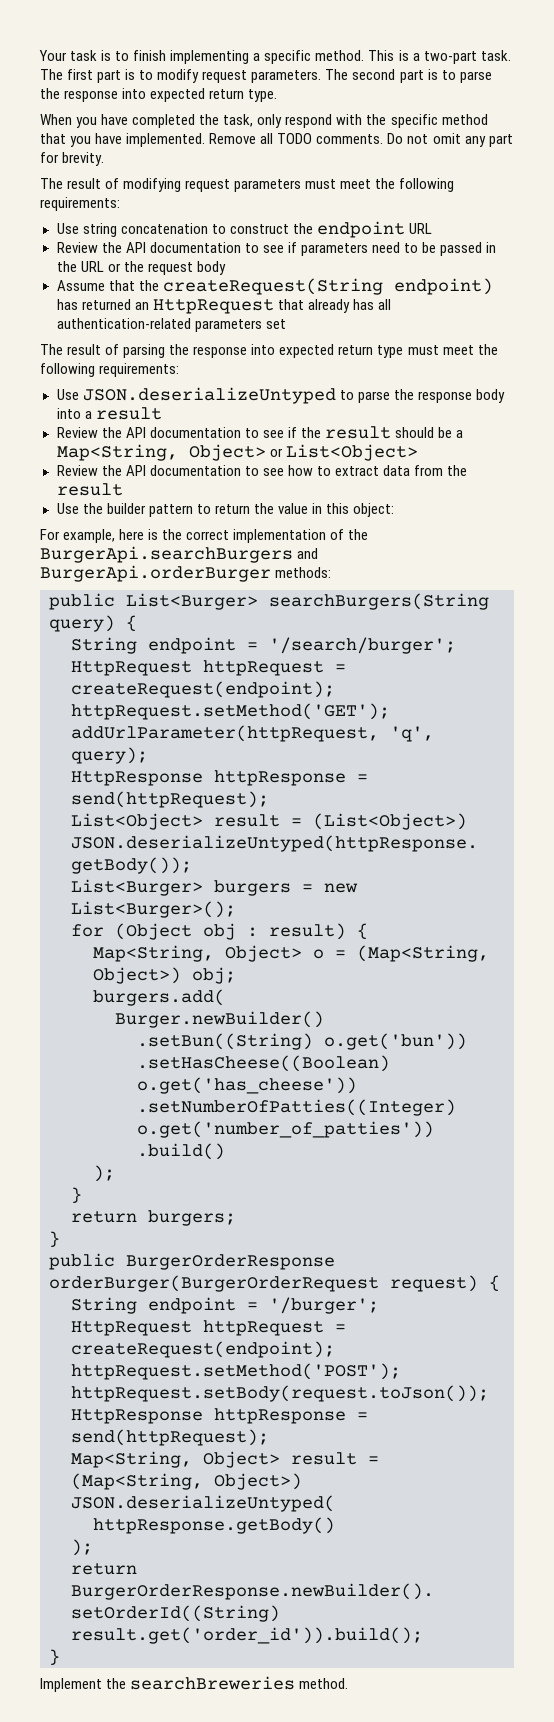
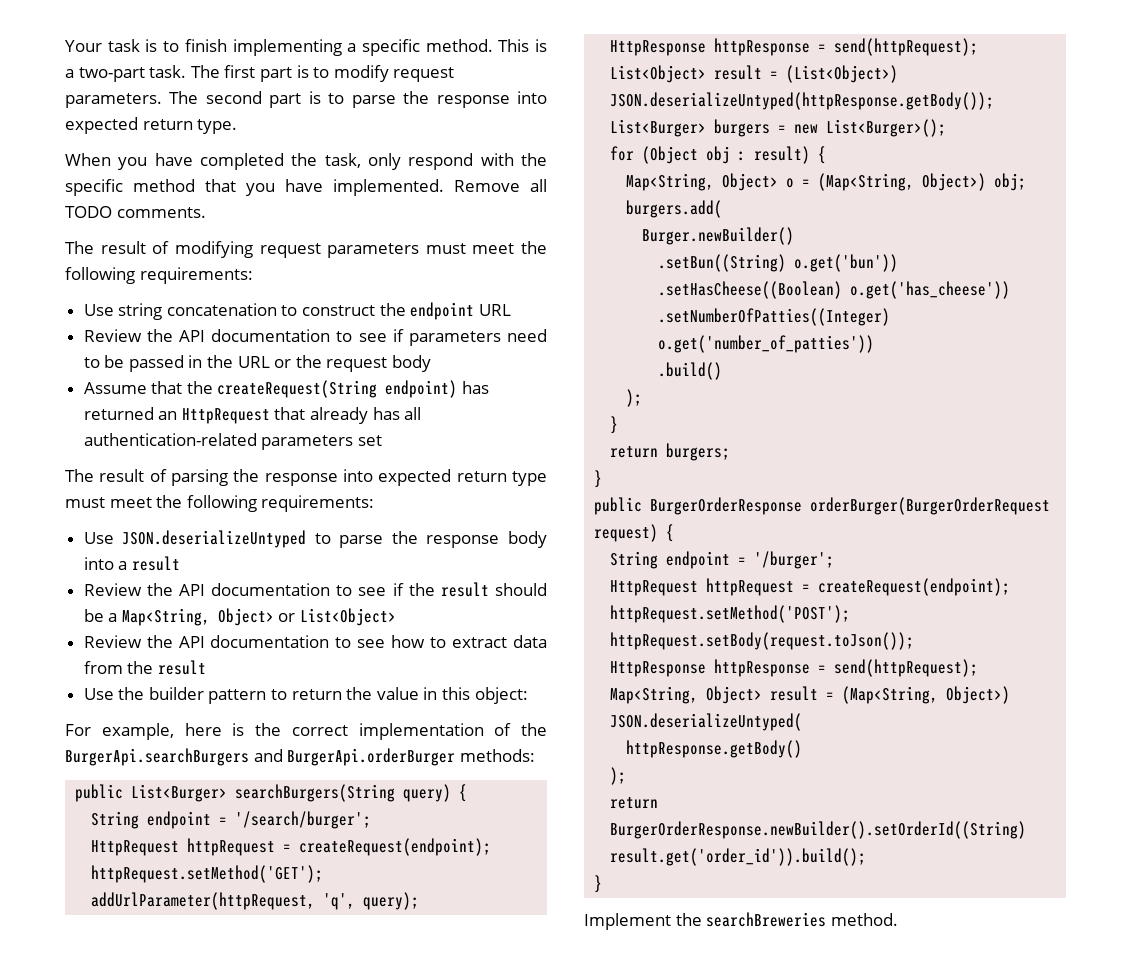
[387,133,513,147] [40,152,105,166] Do not omit any part for brevity. -> (206, 212) none

